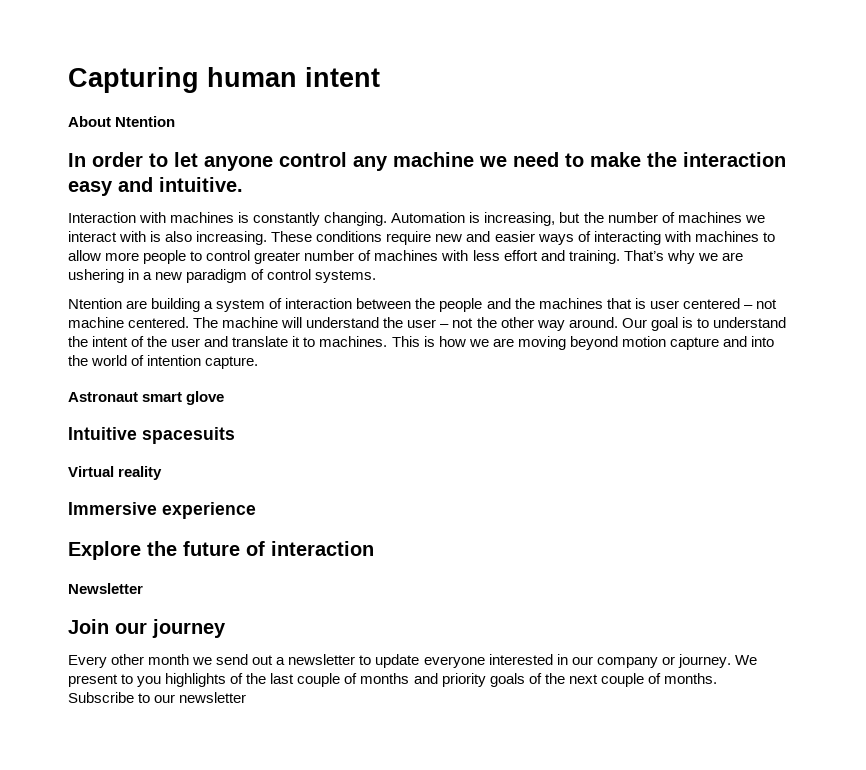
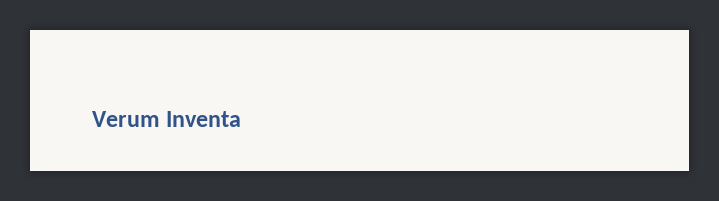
[68,67,380,93] [68,116,176,127] [68,152,786,171] [68,177,243,196] [68,212,765,226] [68,231,775,245] [68,250,743,264] [68,269,377,283] [68,298,777,312] [68,317,786,331] [68,336,774,350] [68,355,259,369] [68,391,225,405] [68,427,235,444] [68,466,163,480] [68,502,256,519] [68,541,374,560] [68,583,143,594] [68,619,226,638] [68,654,757,668] [68,673,717,687] [68,692,247,703] Capturing human intent // About Ntention // In order to let anyone control any machine we need to make the interaction easy and intuitive. // Interaction with machines is constantly changing. Automation is increasing, but the number of machines we interact with is also increasing. These conditions require new and easier ways of interacting with machines to allow more people to control greater number of machines with less effort and training. That’s why we are ushering in a new paradigm of control systems. // Ntention are building a system of interaction between the people and the machines that is user centered – not machine centered. The machine will understand the user – not the other way around. Our goal is to understand the intent of the user and translate it to machines. This is how we are moving beyond motion capture and into the world of intention capture. // Astronaut smart glove // Intuitive spacesuits // Virtual reality // Immersive experience // Explore the future of interaction // Newsletter // Join our journey // Every other month we send out a newsletter to update everyone interested in our company or journey. We present to you highlights of the last couple of months and priority goals of the next couple of months. // Subscribe to our newsletter -> [92,111,242,127] Verum Inventa

